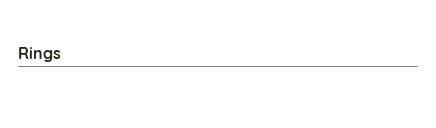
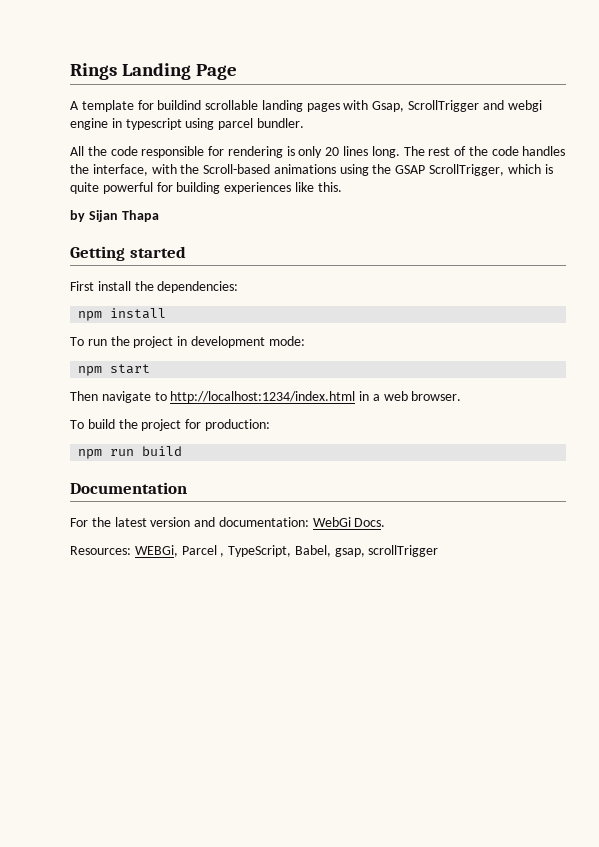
(61, 54) none -> [122,63,238,80] [70,100,542,112] [70,118,304,130] [70,146,566,158] [70,164,553,176] [70,182,342,194] [70,210,159,222] [70,246,186,261] [70,281,239,293] [78,308,167,321] [70,336,305,348] [78,364,151,376] [70,391,462,403] [70,419,270,431] [78,446,183,459] [70,482,187,494] [70,517,386,527] [70,545,439,557] Landing Page // A template for buildind scrollable landing pages with Gsap, ScrollTrigger and webgi engine in typescript using parcel bundler. // All the code responsible for rendering is only 20 lines long. The rest of the code handles the interface, with the Scroll-based animations using the GSAP ScrollTrigger, which is quite powerful for building experiences like this. // by Sijan Thapa // Getting started // First install the dependencies: // npm install // To run the project in development mode: // npm start // Then navigate to http://localhost:1234/index.html in a web browser. // To build the project for production: // npm run build // Documentation // For the latest version and documentation: WebGi Docs. // Resources: WEBGi, Parcel , TypeScript, Babel, gsap, scrollTrigger

